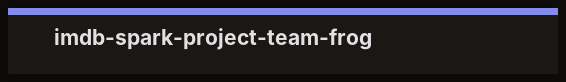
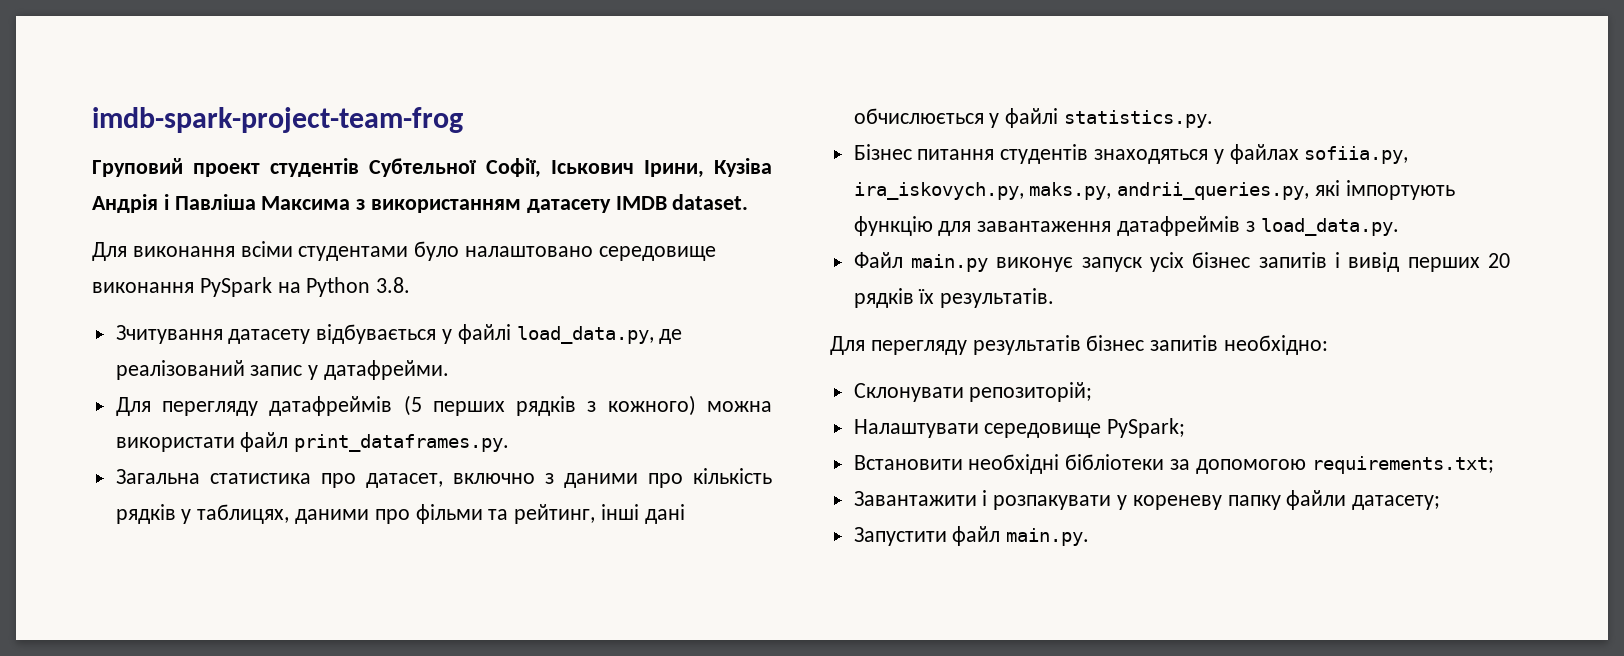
(372, 39) none -> [92,158,772,178] [92,194,749,213] [92,241,716,261] [92,277,411,297] [115,324,683,344] [115,360,450,380] [115,395,772,416] [115,432,510,452] [115,468,772,488] [115,504,685,524] [853,108,1214,128] [853,144,1409,164] [853,180,1455,200] [853,216,1399,236] [853,252,1510,272] [853,288,1055,308] [830,335,1329,355] [853,382,1093,402] [853,418,1186,438] [853,454,1494,474] [853,490,1441,510] [853,526,1090,546] // Груповий проект студентів Субтельної Софії, Іськович Ірини, Кузіва Андрія і Павліша Максима з використанням датасету IMDB dataset. // Для виконання всіми студентами було налаштовано середовище виконання PySpark на Python 3.8. // Зчитування датасету відбувається у файлі load_data.py, де реалізований запис у датафрейми. // Для перегляду датафреймів (5 перших рядків з кожного) можна використати файл print_dataframes.py. // Загальна статистика про датасет, включно з даними про кількість рядків у таблицях, даними про фільми та рейтинг, інші дані обчислюється у файлі statistics.py. // Бізнес питання студентів знаходяться у файлах sofiia.py, ira_iskovych.py, maks.py, andrii_queries.py, які імпортують функцію для завантаження датафреймів з load_data.py. // Файл main.py виконує запуск усіх бізнес запитів і вивід перших 20 рядків їх результатів. // Для перегляду результатів бізнес запитів необхідно: // Склонувати репозиторій; // Налаштувати середовище PySpark; // Встановити необхідні бібліотеки за допомогою requirements.txt; // Завантажити і розпакувати у кореневу папку файли датасету; // Запустити файл main.py.

